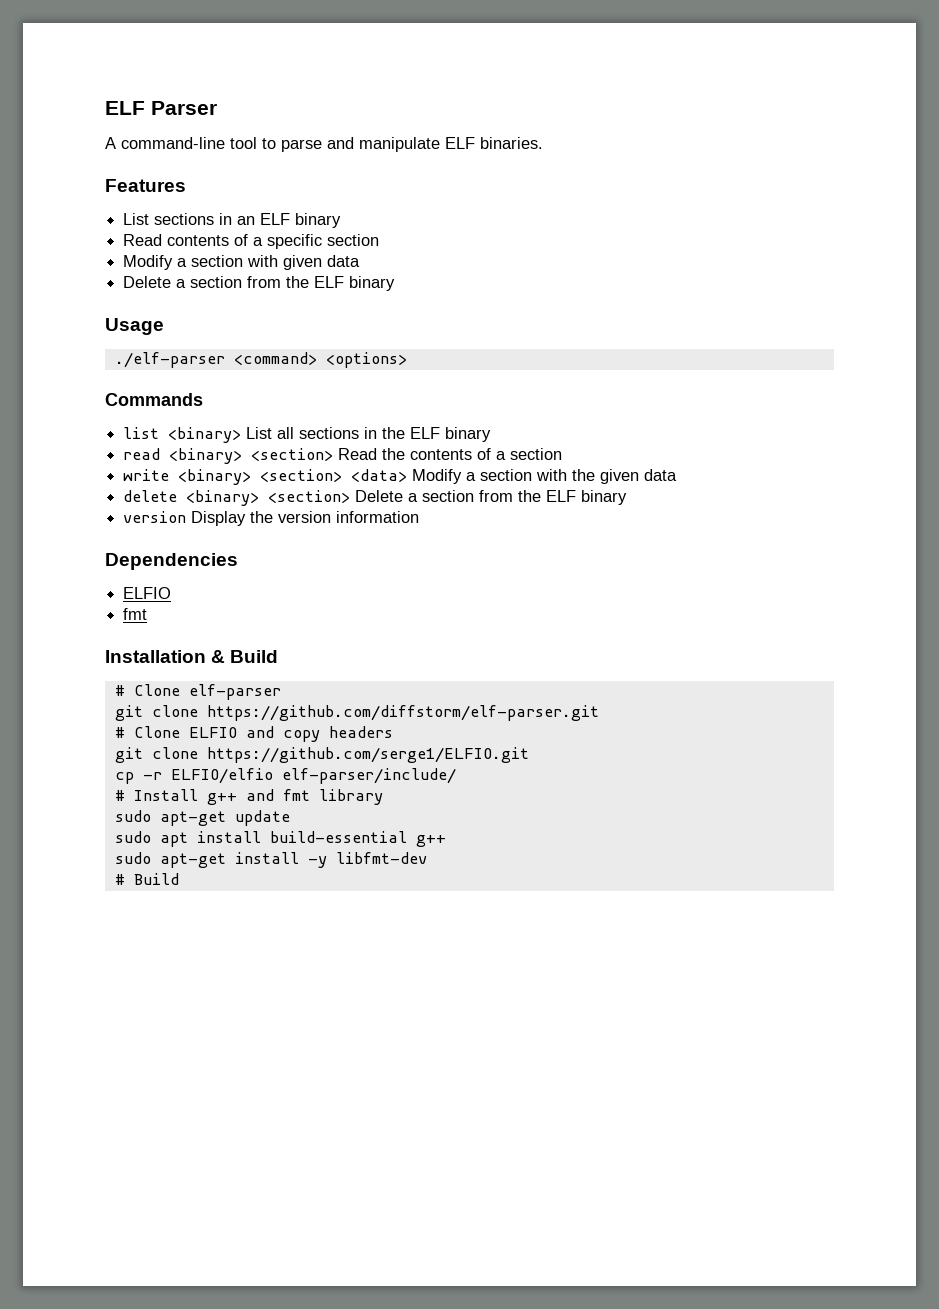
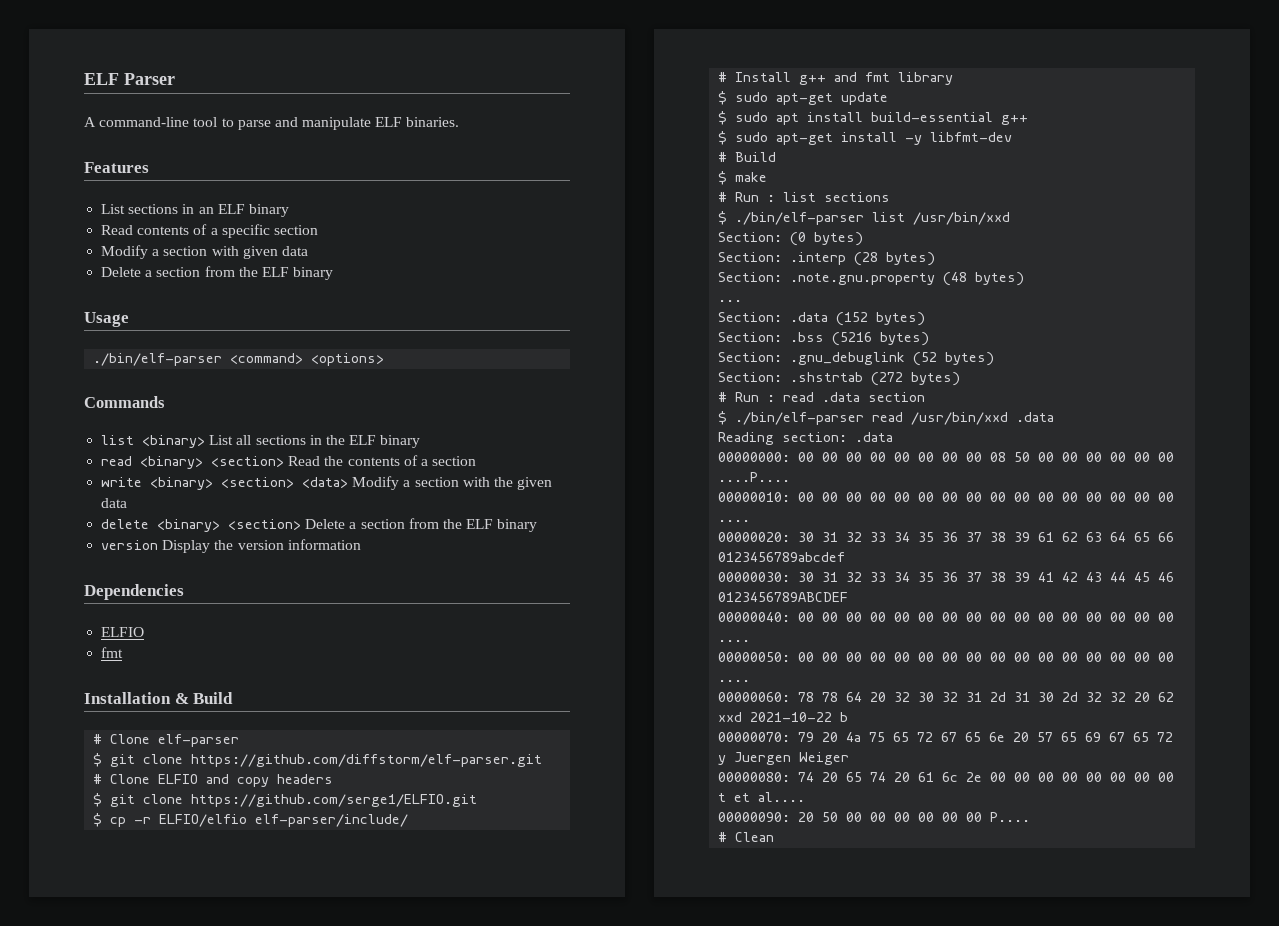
[114,352,225,368] ./elf-parser -> [93,353,223,366] ./bin/elf-parser
(281, 692) none -> [93,753,103,767] $
(393, 732) none -> [93,793,103,807] $
(529, 755) none -> [93,813,103,827] $
(383, 797) none -> [718,91,728,105] $
(290, 818) none -> [718,111,728,125] $
(446, 841) none -> [718,131,728,145] $
(179, 879) none -> [718,171,768,185] [718,192,891,202] [718,211,1011,225] [718,232,864,246] [718,252,936,266] [718,272,1025,286] [718,300,743,302] [718,312,926,326] [718,332,930,346] [718,352,995,366] [718,372,961,386] [718,392,926,402] [718,411,1055,425] [718,432,894,445] [718,452,1175,462] [718,472,791,482] [718,492,1175,502] [718,520,751,522] [718,532,1175,542] [718,552,846,562] [718,572,1175,582] [718,592,849,602] [718,612,1175,622] [718,640,751,642] [718,652,1175,662] [718,680,751,682] [718,692,1175,702] [718,712,849,722] [718,732,1174,742] [718,752,850,765] [718,772,1175,782] [718,792,806,802] [718,812,1031,822] [718,832,775,842] // $ make // # Run : list sections // $ ./bin/elf-parser list /usr/bin/xxd // Section: (0 bytes) // Section: .interp (28 bytes) // Section: .note.gnu.property (48 bytes) // ... // Section: .data (152 bytes) // Section: .bss (5216 bytes) // Section: .gnu_debuglink (52 bytes) // Section: .shstrtab (272 bytes) // # Run : read .data section // $ ./bin/elf-parser read /usr/bin/xxd .data // Reading section: .data // 00000000: 00 00 00 00 00 00 00 00 08 50 00 00 00 00 00 00 ....P.... // 00000010: 00 00 00 00 00 00 00 00 00 00 00 00 00 00 00 00 .... // 00000020: 30 31 32 33 34 35 36 37 38 39 61 62 63 64 65 66 0123456789abcdef // 00000030: 30 31 32 33 34 35 36 37 38 39 41 42 43 44 45 46 0123456789ABCDEF // 00000040: 00 00 00 00 00 00 00 00 00 00 00 00 00 00 00 00 .... // 00000050: 00 00 00 00 00 00 00 00 00 00 00 00 00 00 00 00 .... // 00000060: 78 78 64 20 32 30 32 31 2d 31 30 2d 32 32 20 62 xxd 2021-10-22 b // 00000070: 79 20 4a 75 65 72 67 65 6e 20 57 65 69 67 65 72 y Juergen Weiger // 00000080: 74 20 65 74 20 61 6c 2e 00 00 00 00 00 00 00 00 t et al.... // 00000090: 20 50 00 00 00 00 00 00 P.... // # Clean

